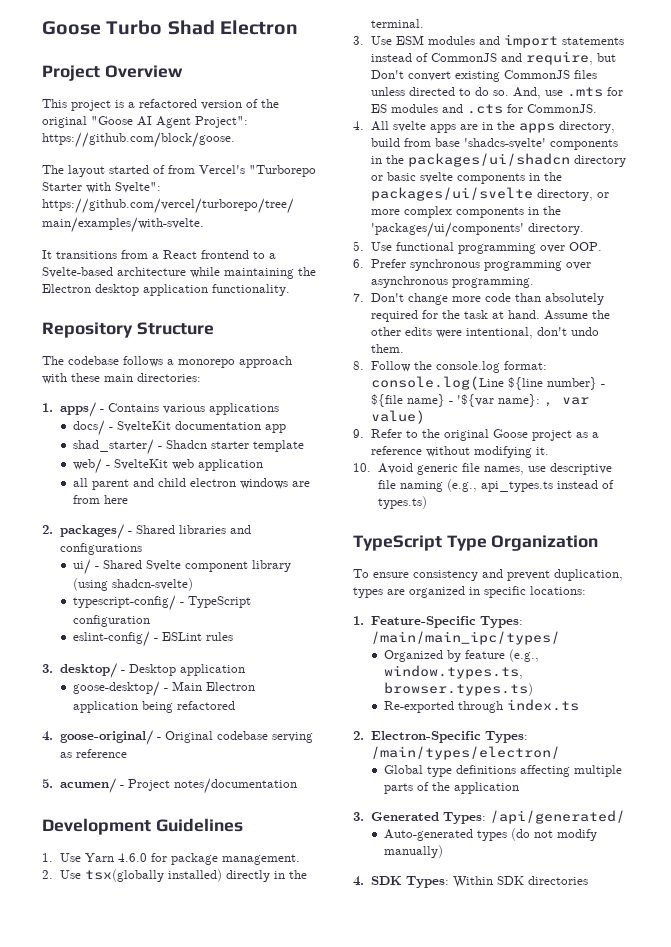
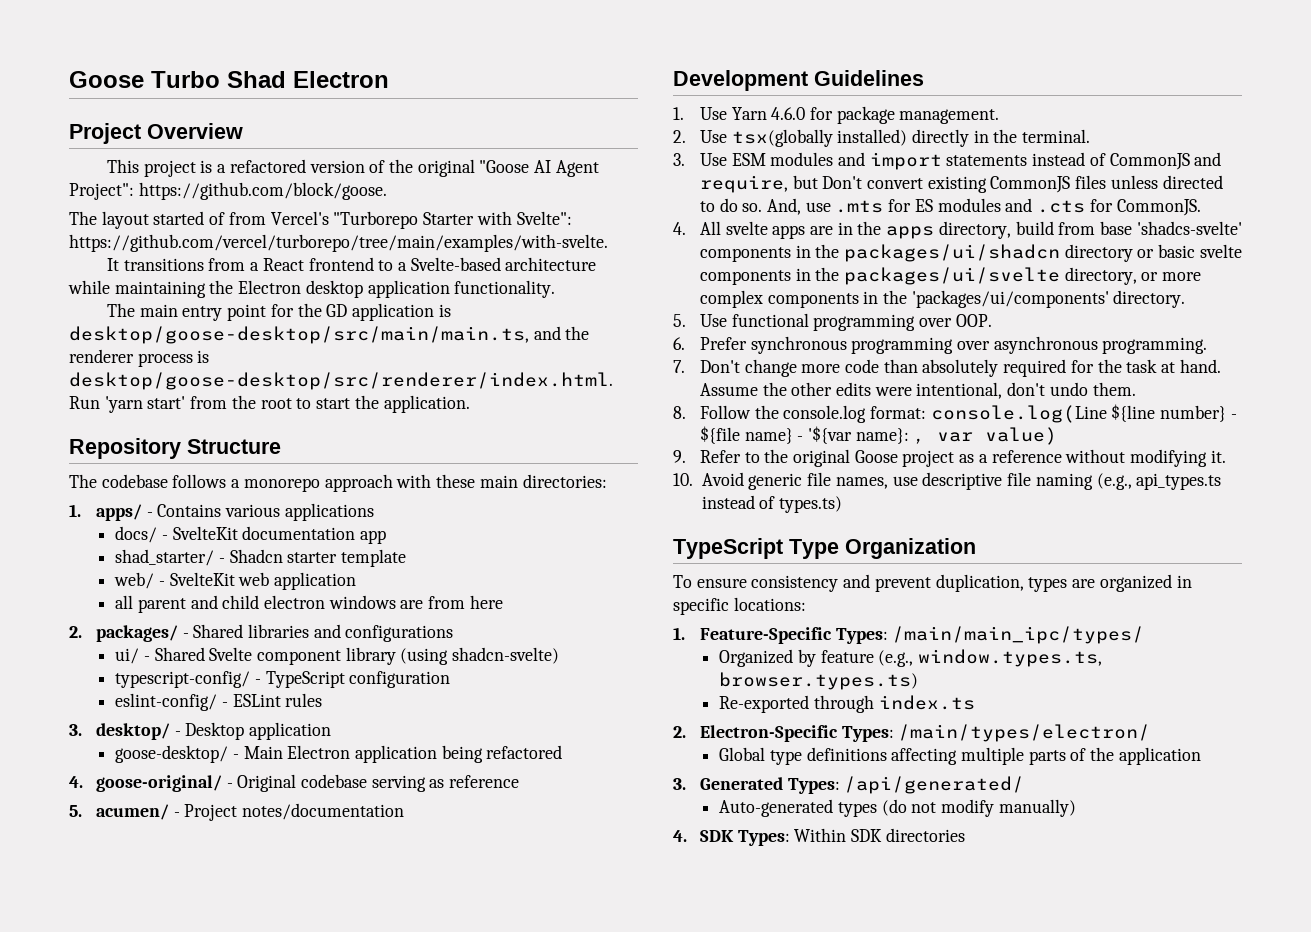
(290, 290) none -> [106,303,451,321] [69,326,590,344] [69,349,210,367] [69,372,613,390] [69,395,470,413] // The main entry point for the GD application is desktop/goose-desktop/src/main/main.ts, and the renderer process is desktop/goose-desktop/src/renderer/index.html. Run 'yarn start' from the root to start the application.

